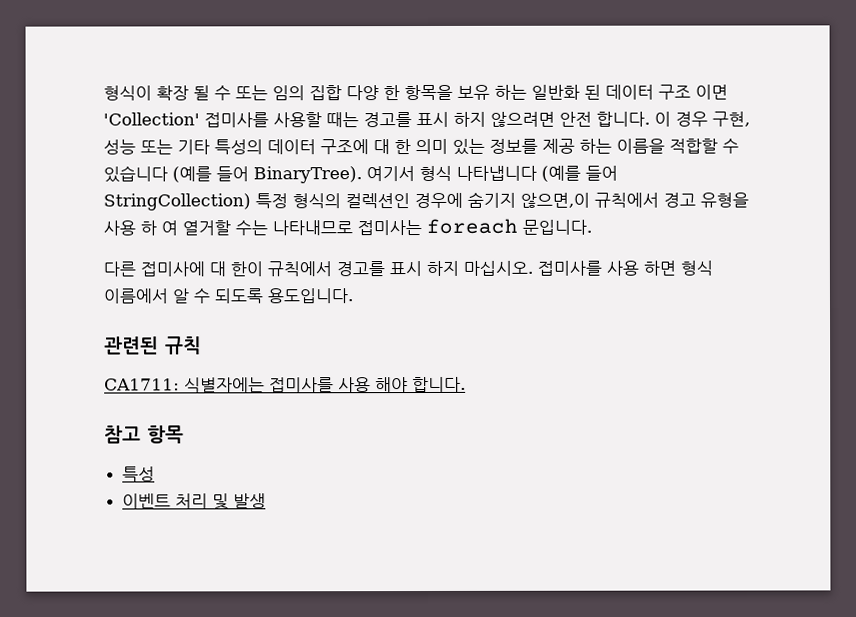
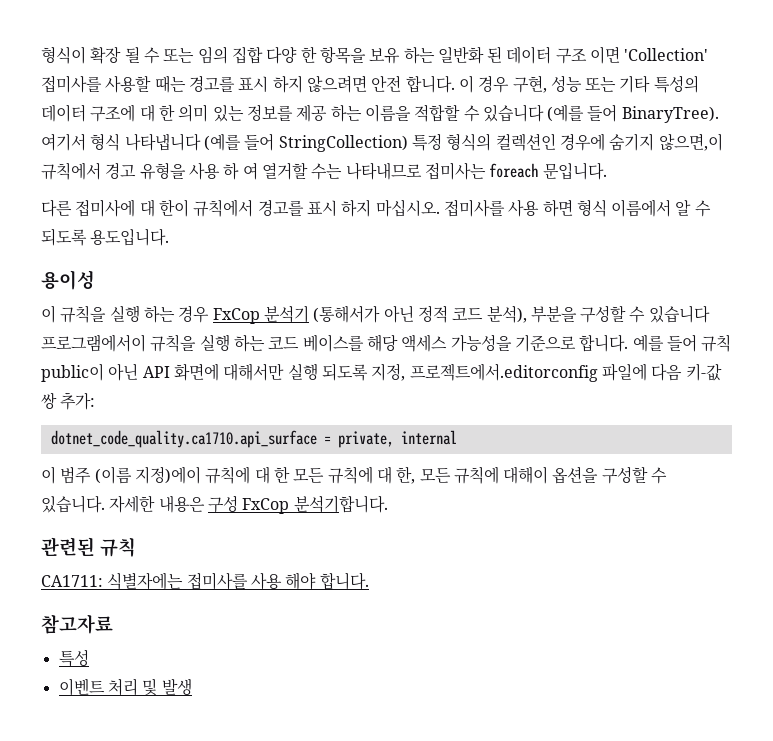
(353, 296) none -> [41,270,95,290] [41,305,710,324] [41,334,732,352] [41,363,722,382] [41,392,96,410] [50,430,457,448] [41,466,668,484] [41,495,388,514] // 용이성 // 이 규칙을 실행 하는 경우 FxCop 분석기 (통해서가 아닌 정적 코드 분석), 부분을 구성할 수 있습니다 프로그램에서이 규칙을 실행 하는 코드 베이스를 해당 액세스 가능성을 기준으로 합니다. 예를 들어 규칙 public이 아닌 API 화면에 대해서만 실행 되도록 지정, 프로젝트에서.editorconfig 파일에 다음 키-값 쌍 추가: // dotnet_code_quality.ca1710.api_surface = private, internal // 이 범주 (이름 지정)에이 규칙에 대 한 모든 규칙에 대 한, 모든 규칙에 대해이 옵션을 구성할 수 있습니다. 자세한 내용은 구성 FxCop 분석기합니다.
[104,425,184,444] 참고 항목 -> [41,614,113,634] 참고자료

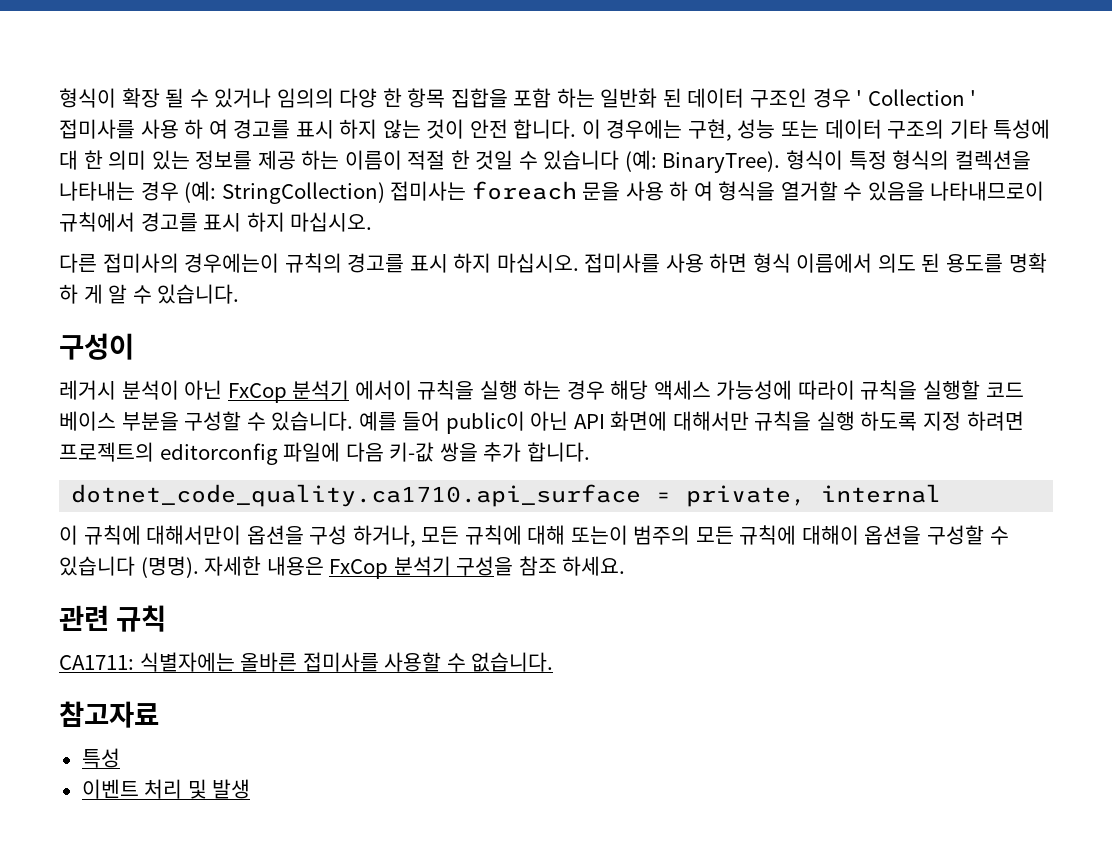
[163,46,709,64] [41,75,367,93] 또는 임의 집합 다양 한 항목을 보유 하는 일반화 된 데이터 구조 이면 'Collection' 접미사를 사용할 때는 경고를 표시 하지 않으려면 -> [214,88,977,108] [59,119,465,139] 있거나 임의의 다양 한 항목 집합을 포함 하는 일반화 된 데이터 구조인 경우 ' Collection ' 접미사를 사용 하 여 경고를 표시 하지 않는 것이
[478,75,510,93] 경우 -> [606,119,683,139] 경우에는
[619,75,699,93] [41,104,136,122] 기타 특성의 데이터 구조에 -> [824,119,1051,139] 데이터 구조의 기타 특성에
[364,104,719,123] [41,133,723,152] [41,162,607,180] [41,199,254,217] 이름을 적합할 수 있습니다 (예를 들어 BinaryTree). 여기서 형식 나타냅니다 (예를 들어 StringCollection) 특정 형식의 컬렉션인 경우에 숨기지 않으면,이 규칙에서 경고 유형을 사용 하 여 열거할 수는 나타내므로 접미사는 foreach 문입니다. // 다른 접미사에 대 한이 규칙에서 -> [344,150,1031,173] [59,181,1045,204] [59,212,373,232] [59,253,342,273] 이름이 적절 한 것일 수 있습니다 (예: BinaryTree). 형식이 특정 형식의 컬렉션을 나타내는 경우 (예: StringCollection) 접미사는 foreach 문을 사용 하 여 형식을 열거할 수 있음을 나타내므로이 규칙에서 경고를 표시 하지 마십시오. // 다른 접미사의 경우에는이 규칙의
[675,200,711,217] [41,228,170,246] [41,270,95,290] [41,305,710,324] [41,334,629,352] 알 수 되도록 용도입니다. // 용이성 // 이 규칙을 실행 하는 경우 FxCop 분석기 (통해서가 아닌 정적 코드 분석), 부분을 구성할 수 있습니다 프로그램에서이 규칙을 실행 하는 코드 베이스를 해당 액세스 가능성을 기준으로 합니다. -> [877,253,1047,273] [59,284,240,304] [59,333,134,360] [59,380,1024,403] [59,411,354,431] 의도 된 용도를 명확 하 게 알 수 있습니다. // 구성이 // 레거시 분석이 아닌 FxCop 분석기 에서이 규칙을 실행 하는 경우 해당 액세스 가능성에 따라이 규칙을 실행할 코드 베이스 부분을 구성할 수 있습니다.
[701,334,732,352] 규칙 -> (441, 421) none
[287,363,722,382] [41,392,96,410] 실행 되도록 지정, 프로젝트에서.editorconfig 파일에 다음 키-값 쌍 추가: -> [754,411,1024,431] [59,442,590,465] 규칙을 실행 하도록 지정 하려면 프로젝트의 editorconfig 파일에 다음 키-값 쌍을 추가 합니다.
[60,466,416,484] 범주 (이름 지정)에이 규칙에 대 한 모든 규칙에 대 한, -> [83,525,691,547] 규칙에 대해서만이 옵션을 구성 하거나, 모든 규칙에 대해 또는이 범주의
[41,495,388,514] [41,537,136,557] [41,572,369,590] 있습니다. 자세한 내용은 구성 FxCop 분석기합니다. // 관련된 규칙 // CA1711: 식별자에는 접미사를 사용 해야 합니다. -> [59,556,626,579] [59,605,167,632] [59,652,554,672] 있습니다 (명명). 자세한 내용은 FxCop 분석기 구성을 참조 하세요. // 관련 규칙 // CA1711: 식별자에는 올바른 접미사를 사용할 수 없습니다.

